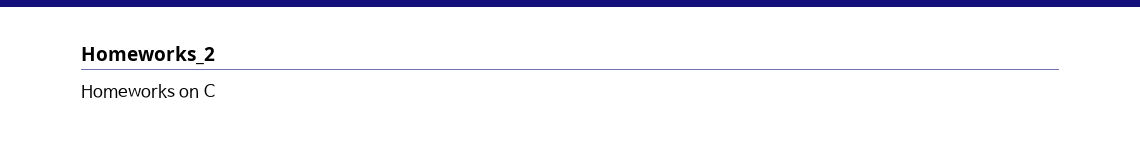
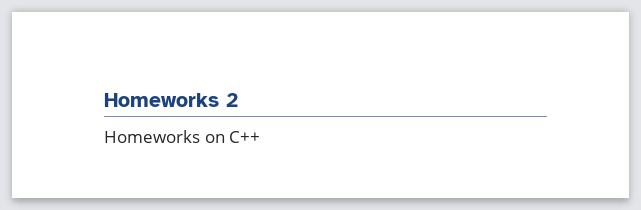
[81,46,215,65] Homeworks_2 -> [104,93,238,107] Homeworks 2
[203,84,215,97] C -> [229,131,261,143] C++

